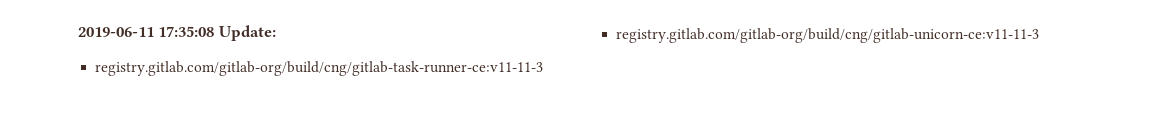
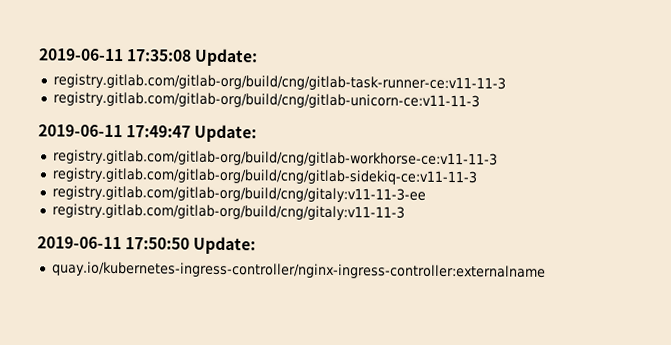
(1040, 35) none -> [38,124,258,143] [52,149,498,168] [51,167,478,186] [51,185,426,203] [51,203,405,221] [37,236,257,255] [51,261,546,280] // 2019-06-11 17:49:47 Update: // registry.gitlab.com/gitlab-org/build/cng/gitlab-workhorse-ce:v11-11-3 // registry.gitlab.com/gitlab-org/build/cng/gitlab-sidekiq-ce:v11-11-3 // registry.gitlab.com/gitlab-org/build/cng/gitaly:v11-11-3-ee // registry.gitlab.com/gitlab-org/build/cng/gitaly:v11-11-3 // 2019-06-11 17:50:50 Update: // quay.io/kubernetes-ingress-controller/nginx-ingress-controller:externalname

